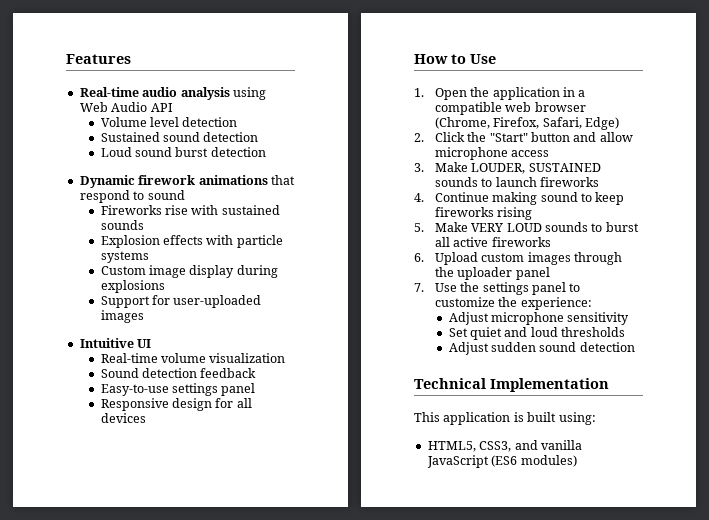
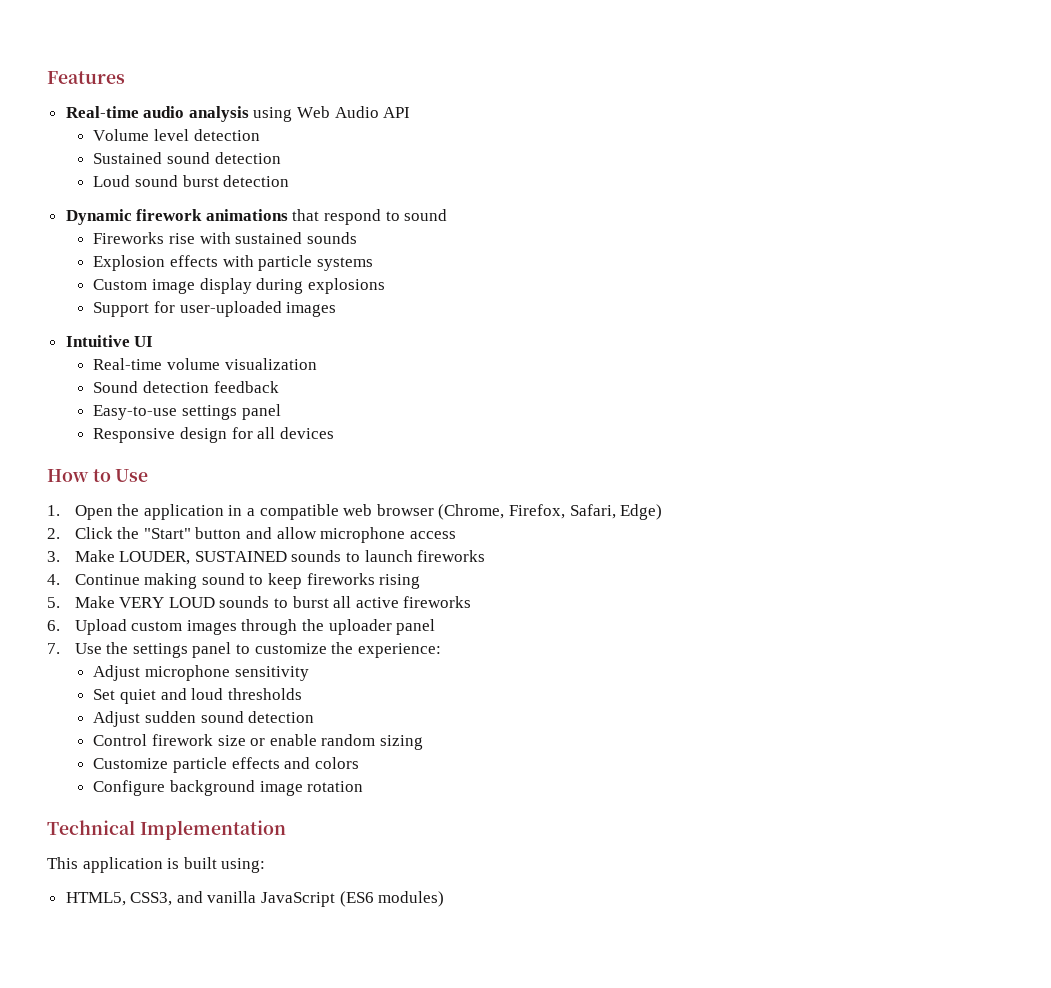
(635, 347) none -> [93,734,423,750] [93,757,359,773] [93,780,364,796] // Control firework size or enable random sizing // Customize particle effects and colors // Configure background image rotation

